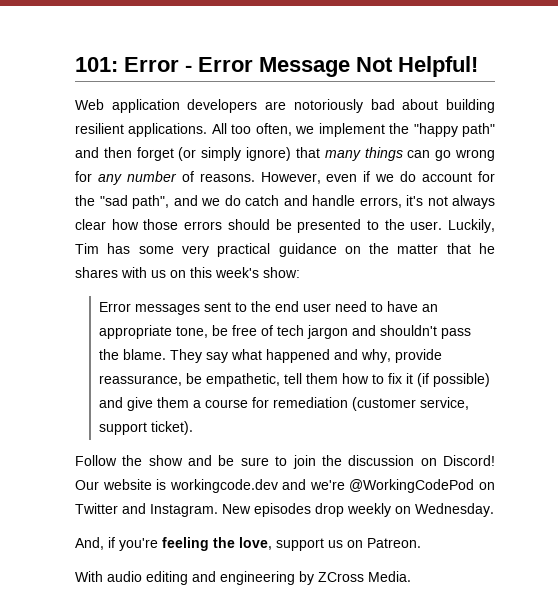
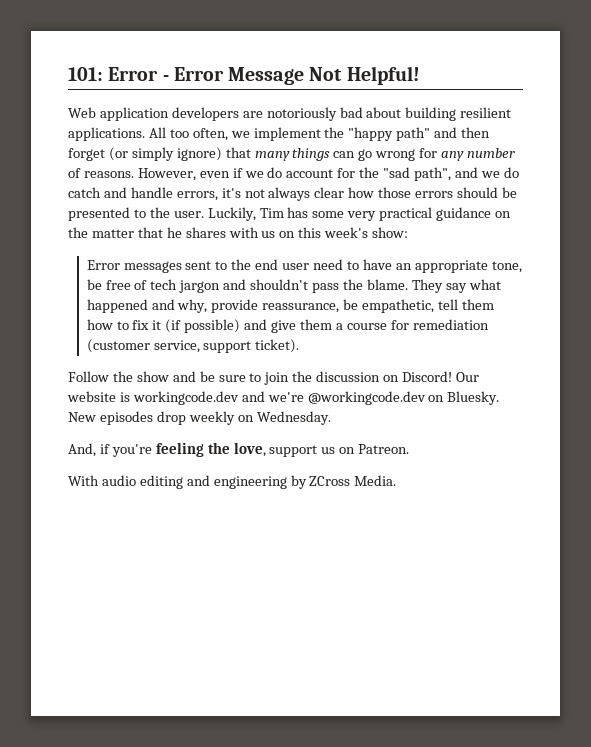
[349,479,495,493] [75,503,218,517] @WorkingCodePod on Twitter and Instagram. -> [307,391,500,405] @workingcode.dev on Bluesky.

